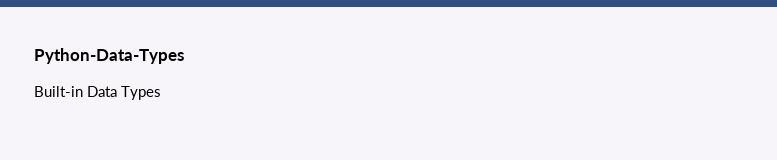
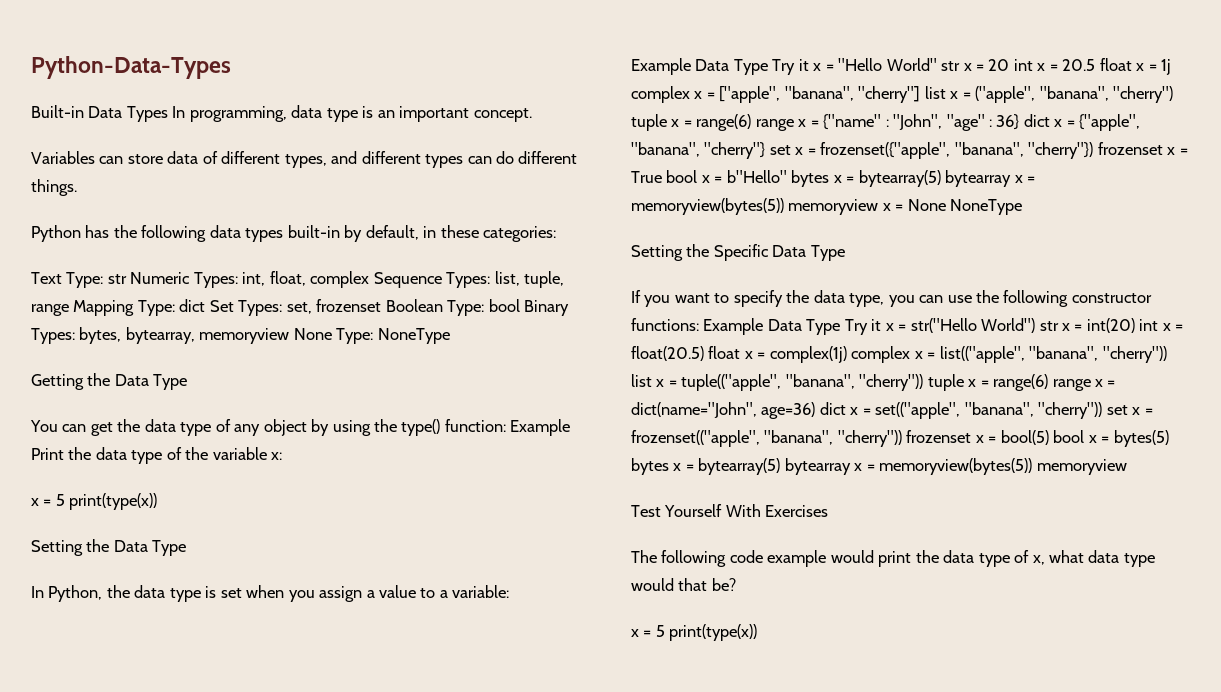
(161, 93) none -> [172,105,532,122] [31,151,578,168] [31,179,77,196] [31,225,557,242] [31,271,564,288] [31,299,569,316] [31,327,450,344] [31,373,188,390] [30,419,571,436] [31,447,283,464] [31,493,158,510] [31,539,187,556] [31,585,510,602] [631,58,1172,75] [631,86,1174,103] [631,114,1141,131] [631,142,1188,159] [631,170,1036,187] [631,198,1023,215] [631,244,845,261] [631,290,1152,307] [631,318,1184,335] [631,346,1167,363] [631,374,1116,391] [631,402,1153,419] [631,430,1169,447] [631,458,1127,475] [631,504,829,517] [631,550,1155,567] [631,578,736,591] [631,624,758,641] In programming, data type is an important concept. // Variables can store data of different types, and different types can do different things. // Python has the following data types built-in by default, in these categories: // Text Type: str Numeric Types: int, float, complex Sequence Types: list, tuple, range Mapping Type: dict Set Types: set, frozenset Boolean Type: bool Binary Types: bytes, bytearray, memoryview None Type: NoneType // Getting the Data Type // You can get the data type of any object by using the type() function: Example Print the data type of the variable x: // x = 5 print(type(x)) // Setting the Data Type // In Python, the data type is set when you assign a value to a variable: // Example Data Type Try it x = "Hello World" str x = 20 int x = 20.5 float x = 1j complex x = ["apple", "banana", "cherry"] list x = ("apple", "banana", "cherry") tuple x = range(6) range x = {"name" : "John", "age" : 36} dict x = {"apple", "banana", "cherry"} set x = frozenset({"apple", "banana", "cherry"}) frozenset x = True bool x = b"Hello" bytes x = bytearray(5) bytearray x = memoryview(bytes(5)) memoryview x = None NoneType // Setting the Specific Data Type // If you want to specify the data type, you can use the following constructor functions: Example Data Type Try it x = str("Hello World") str x = int(20) int x = float(20.5) float x = complex(1j) complex x = list(("apple", "banana", "cherry")) list x = tuple(("apple", "banana", "cherry")) tuple x = range(6) range x = dict(name="John", age=36) dict x = set(("apple", "banana", "cherry")) set x = frozenset(("apple", "banana", "cherry")) frozenset x = bool(5) bool x = bytes(5) bytes x = bytearray(5) bytearray x = memoryview(bytes(5)) memoryview // Test Yourself With Exercises // The following code example would print the data type of x, what data type would that be? // x = 5 print(type(x))

